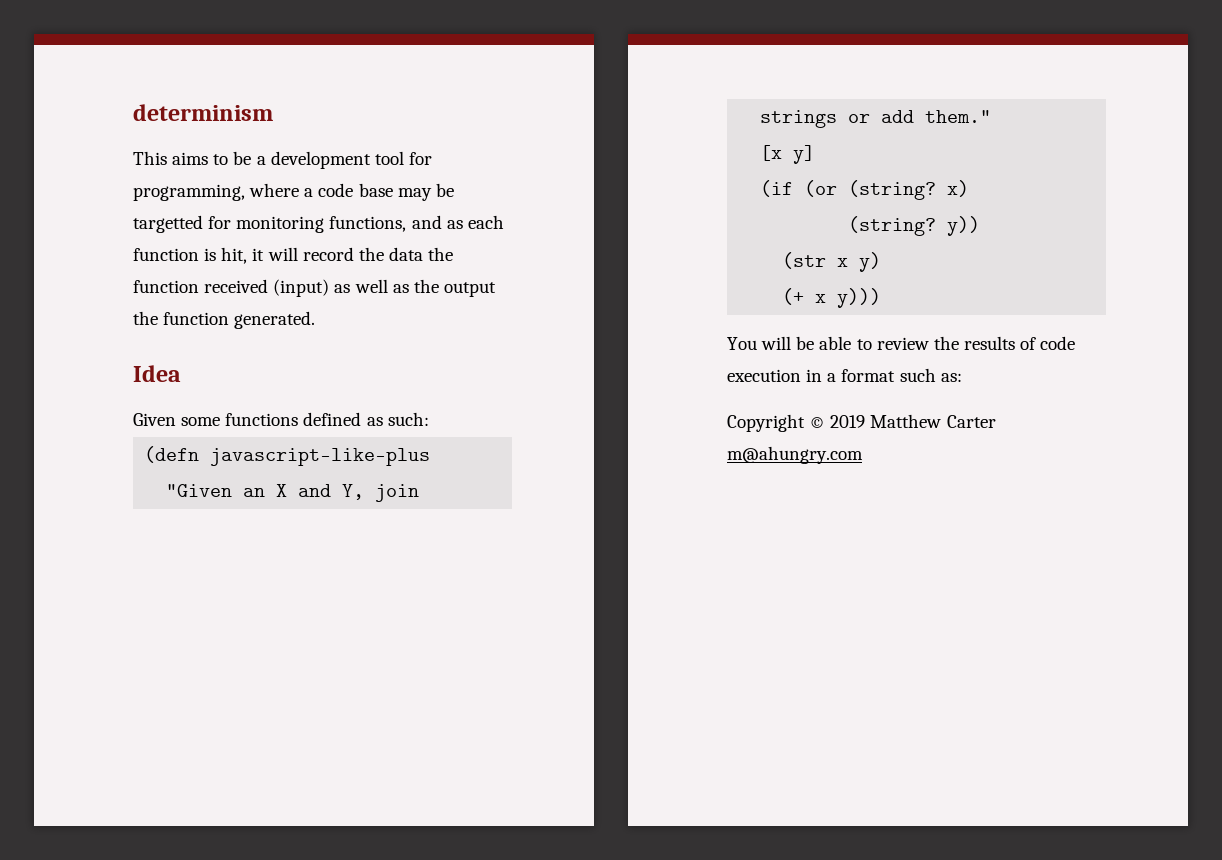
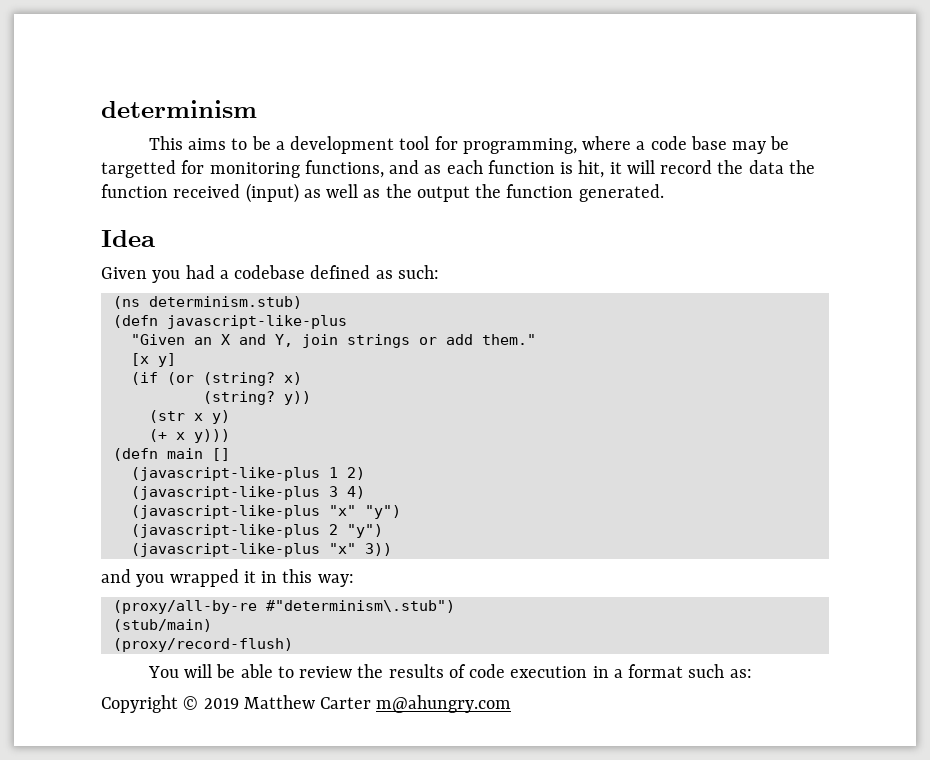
[181,413,299,426] some functions -> [152,265,306,283] you had a codebase
(429, 419) none -> [112,296,302,309] // (ns determinism.stub)
(882, 298) none -> [112,448,230,461] [130,467,365,481] [130,486,365,500] [130,505,401,519] [130,524,383,538] [130,543,392,557] [101,569,354,587] [112,600,455,614] [112,619,212,632] [112,638,293,652] // (defn main [] // (javascript-like-plus 1 2) // (javascript-like-plus 3 4) // (javascript-like-plus "x" "y") // (javascript-like-plus 2 "y") // (javascript-like-plus "x" 3)) // and you wrapped it in this way: // (proxy/all-by-re #"determinism\.stub") // (stub/main) // (proxy/record-flush)

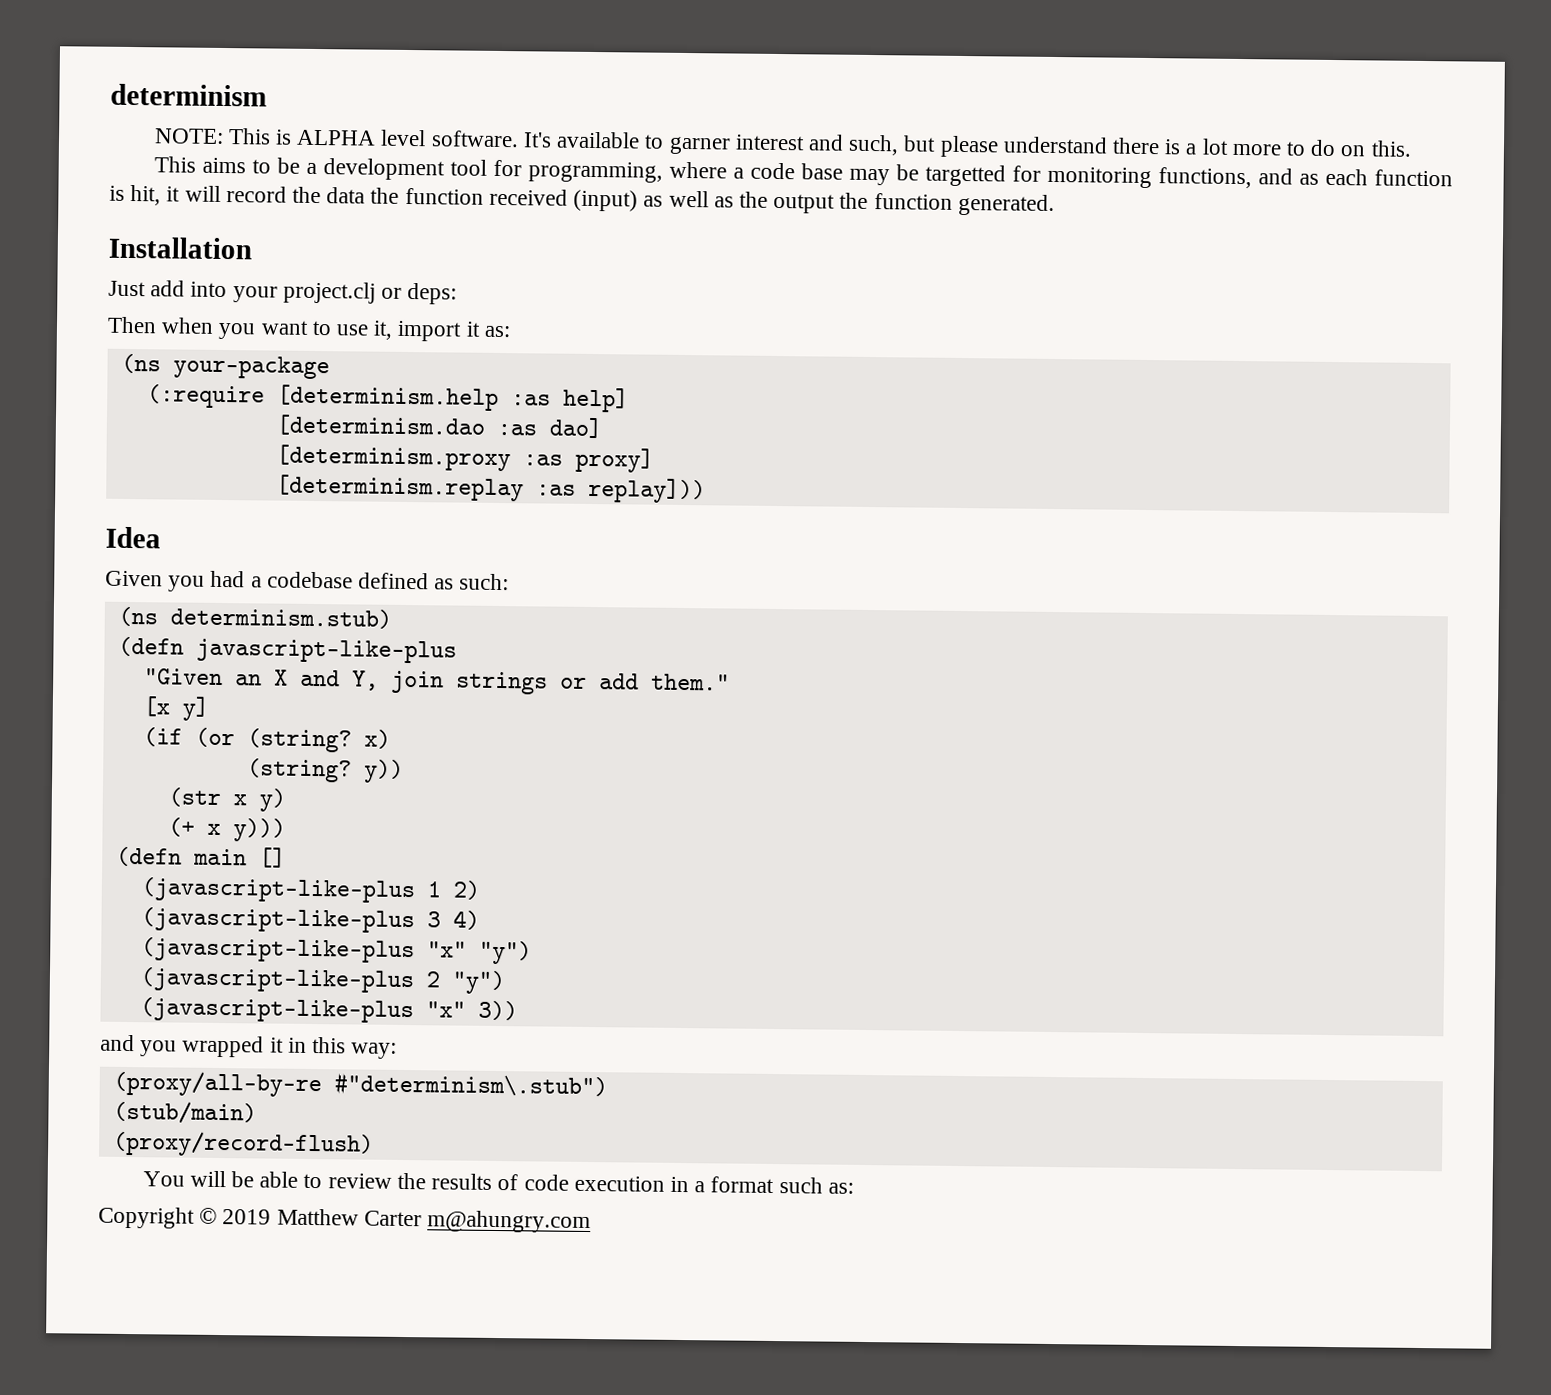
(257, 109) none -> [153,128,1412,158] // NOTE: This is ALPHA level software. It's available to garner interest and such, but please understand there is a lot more to do on this.
(664, 193) none -> [108,236,252,260] [108,280,458,305] [107,316,511,342] [120,353,330,380] [146,384,629,413] [275,414,603,439] [275,444,654,473] [275,474,706,504] // Installation // Just add into your project.clj or deps: // Then when you want to use it, import it as: // (ns your-package // (:require [determinism.help :as help] // [determinism.dao :as dao] // [determinism.proxy :as proxy] // [determinism.replay :as replay]))

